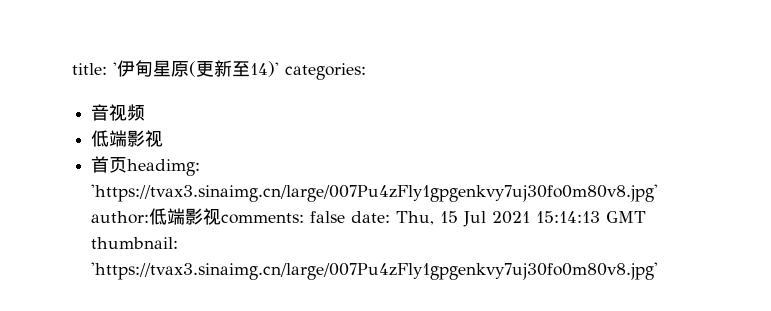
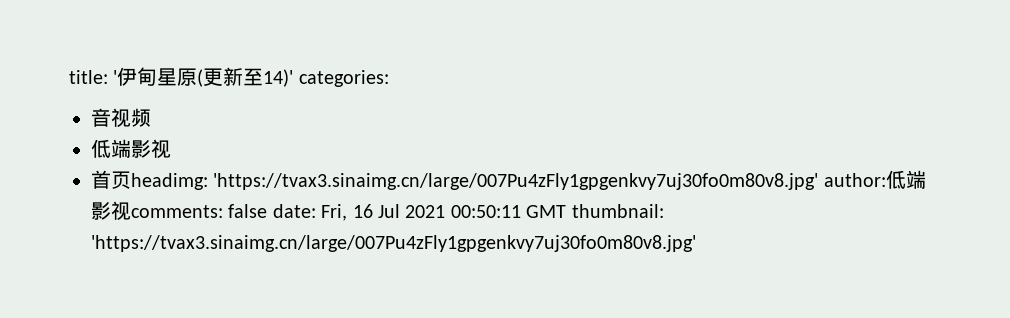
[396,211,459,225] Thu, 15 -> [321,204,373,221] Fri, 16
[536,211,601,223] 15:14:13 -> [450,205,521,218] 00:50:11

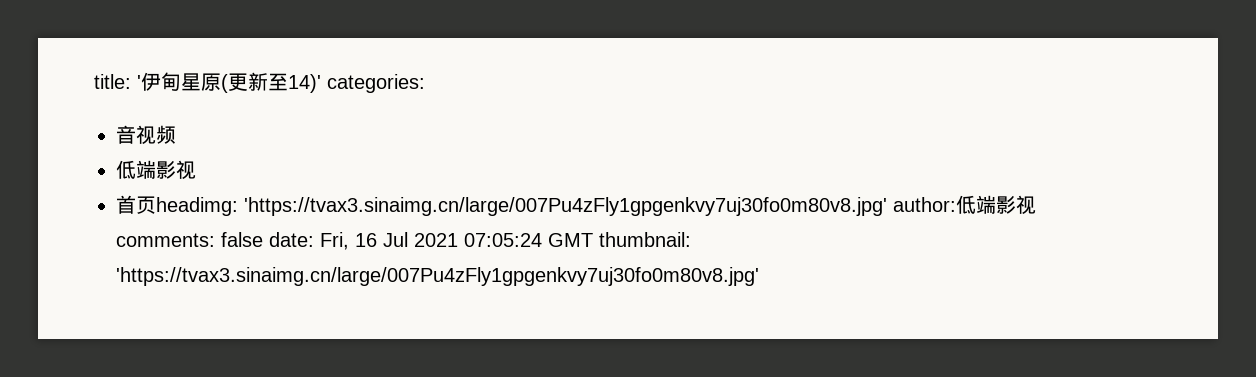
[450,205,521,218] 00:50:11 -> [464,233,542,247] 07:05:24

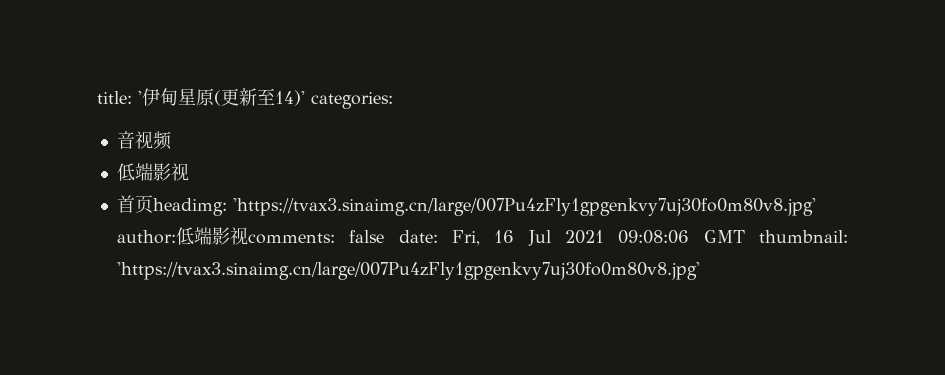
[464,233,542,247] 07:05:24 -> [618,230,690,244] 09:08:06

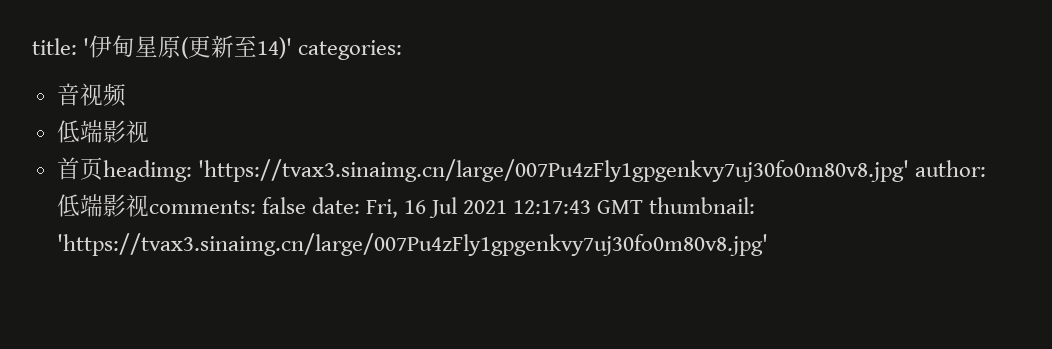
[618,230,690,244] 09:08:06 -> [513,200,592,214] 12:17:43

